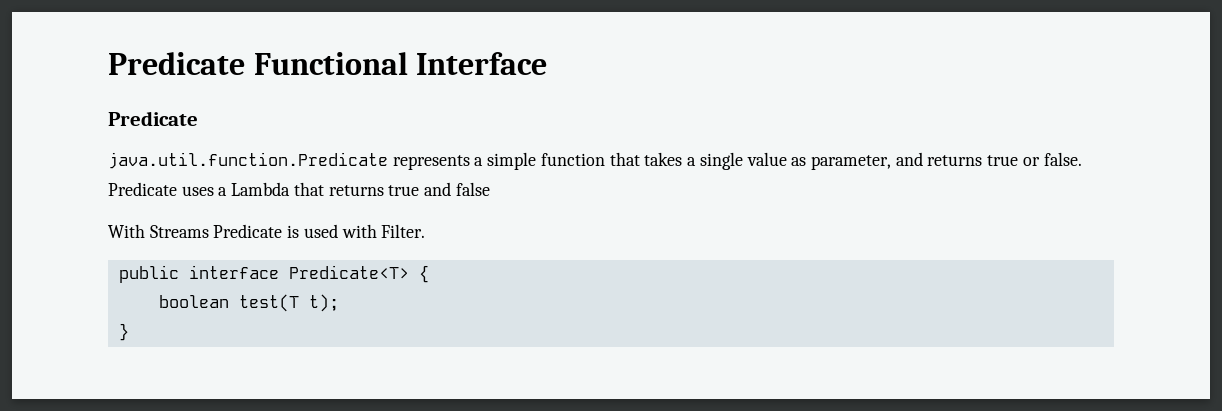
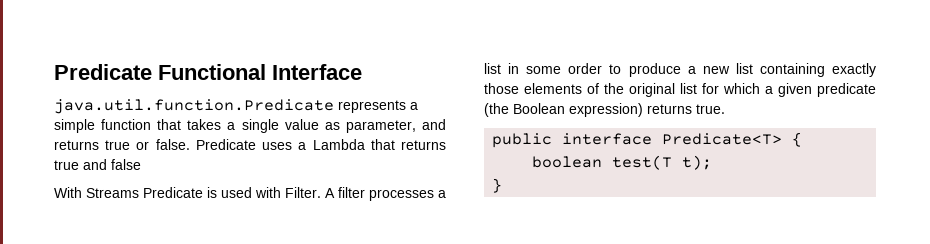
[108,111,198,126] // Predicate -> (362, 72) none
(426, 231) none -> [325,187,446,201] [484,63,876,77] [484,83,876,97] [484,103,725,117] A filter processes a list in some order to produce a new list containing exactly those elements of the original list for which a given predicate (the Boolean expression) returns true.

